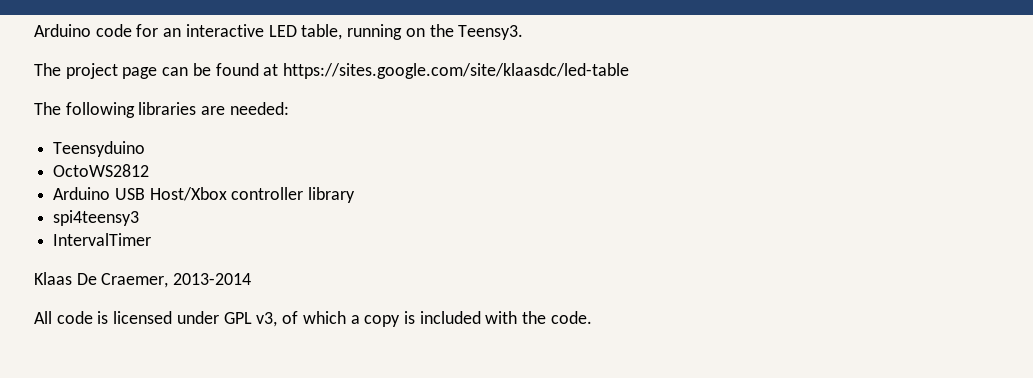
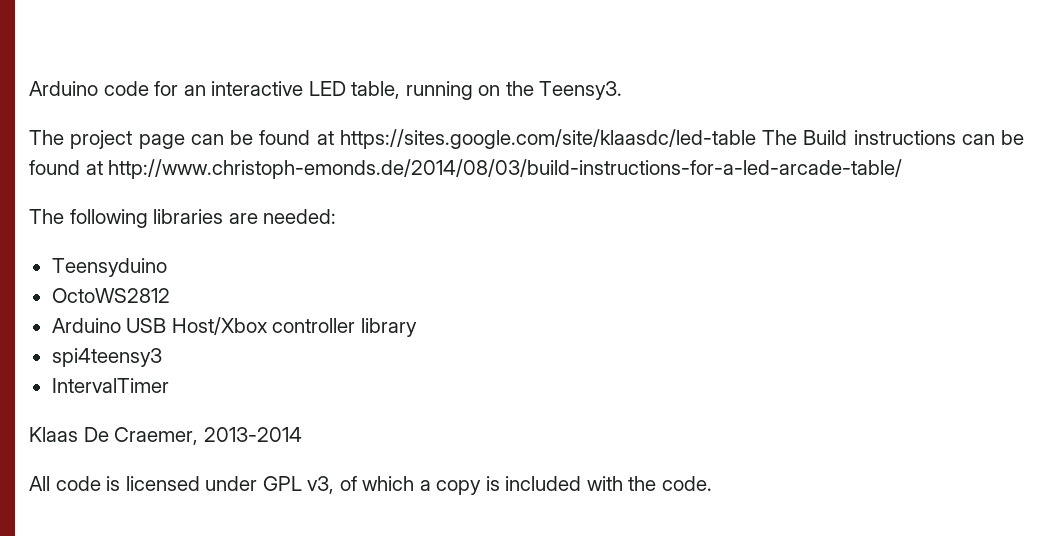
(630, 71) none -> [762,130,1024,145] [29,159,903,179] The Build instructions can be found at http://www.christoph-emonds.de/2014/08/03/build-instructions-for-a-led-arcade-table/

